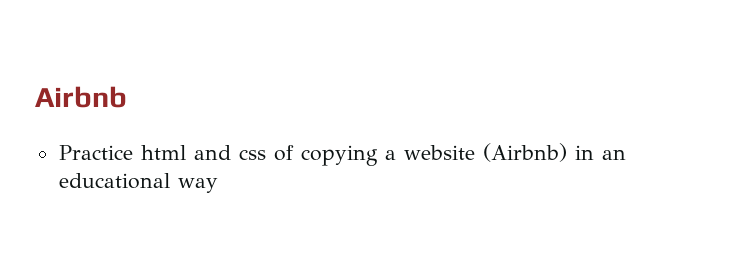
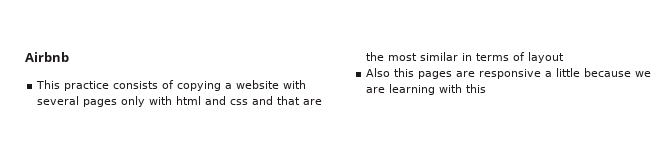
[58,143,626,166] [58,173,218,193] Practice html and css of copying a website (Airbnb) in an educational way -> [36,80,307,91] [37,96,323,107] [366,52,565,63] [366,68,652,79] [366,84,487,95] This practice consists of copying a website with several pages only with html and css and that are the most similar in terms of layout // Also this pages are responsive a little because we are learning with this

